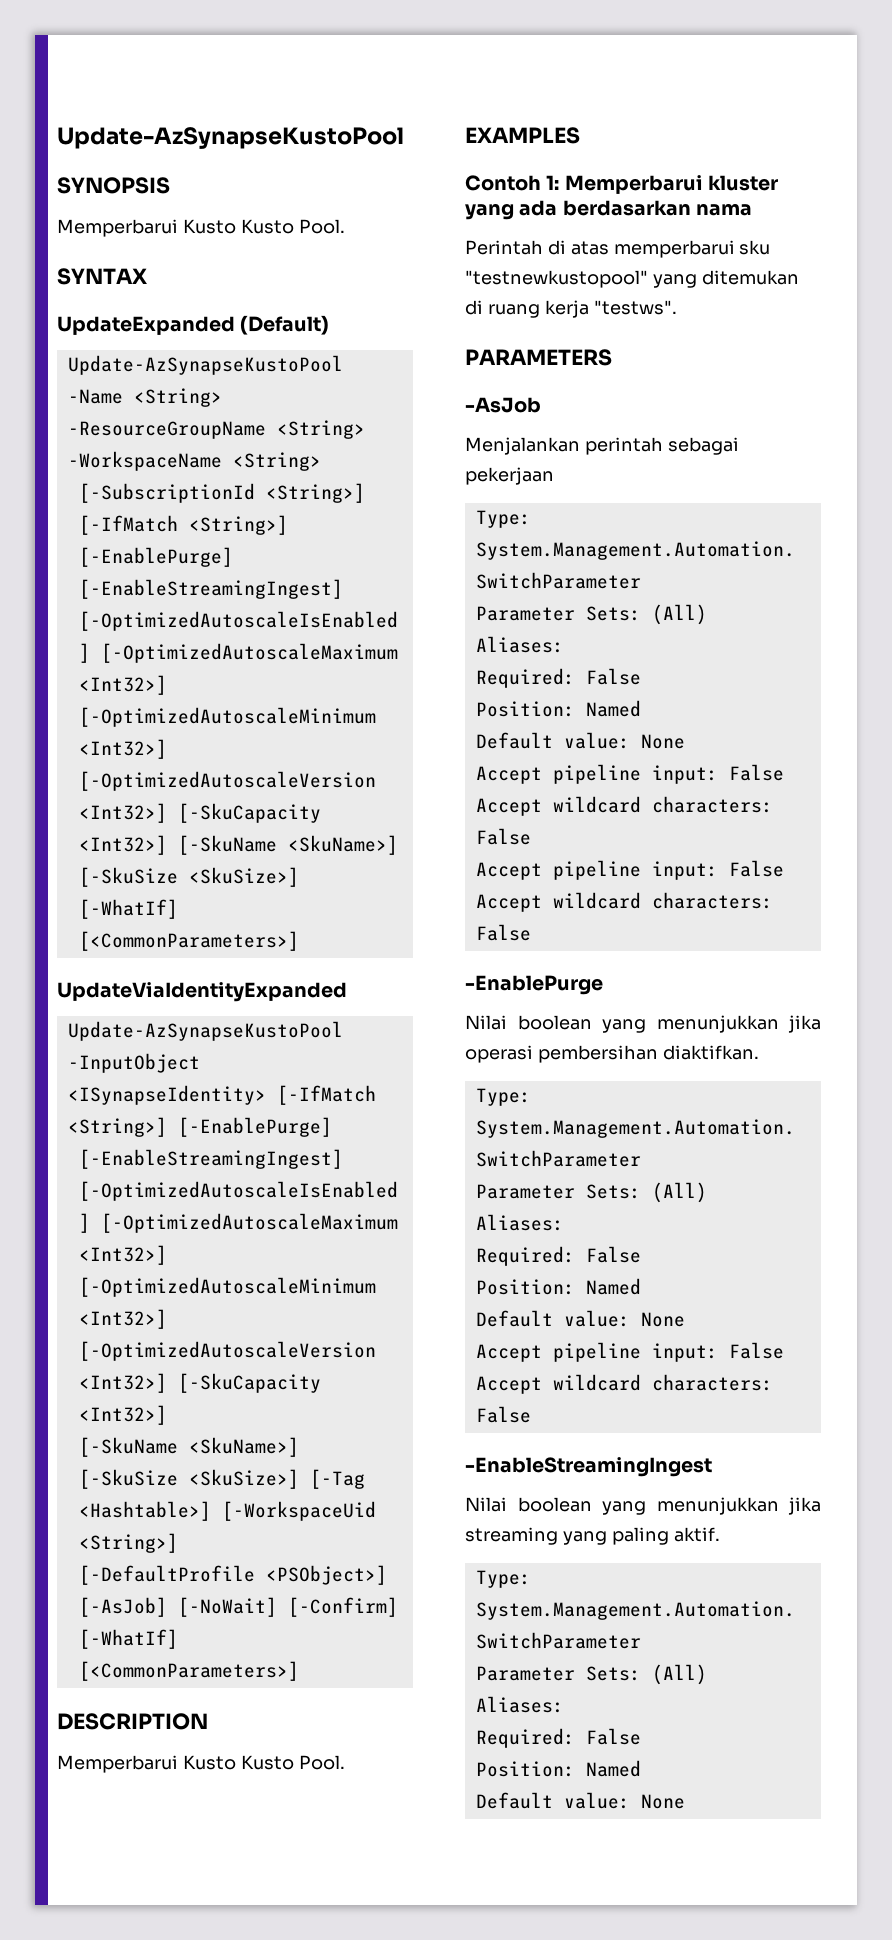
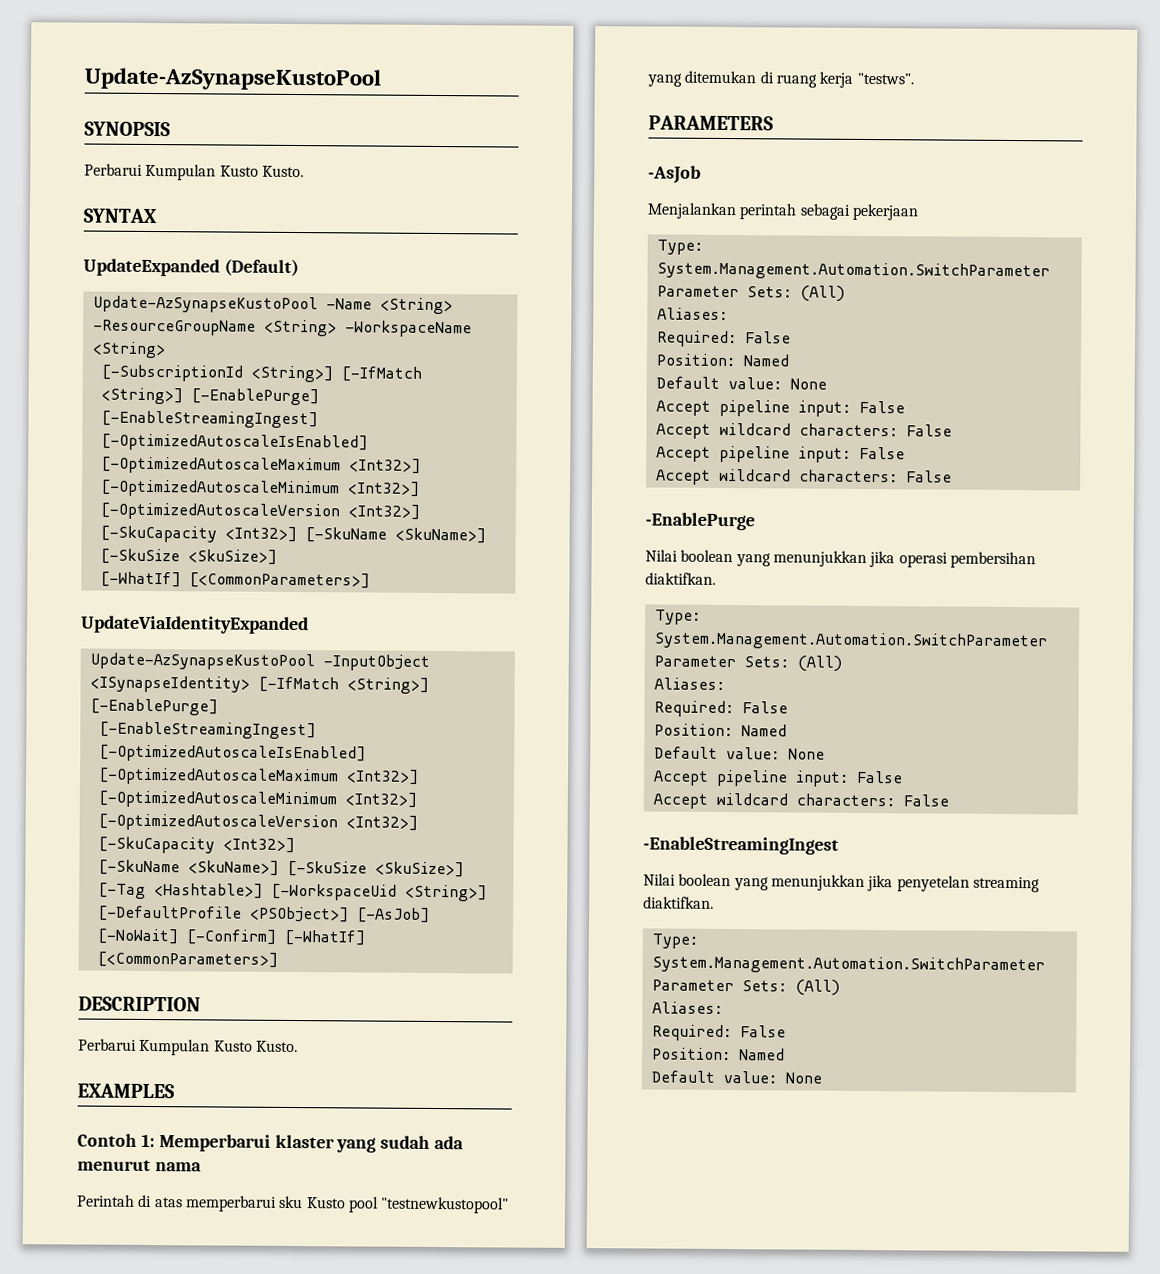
[57,219,345,237] Memperbarui Kusto Kusto Pool. -> [84,163,304,181] Perbarui Kumpulan Kusto Kusto.
[57,1755,345,1773] Memperbarui Kusto Kusto Pool. -> [78,1038,298,1056] Perbarui Kumpulan Kusto Kusto.
[707,175,778,191] [465,200,691,220] kluster yang ada berdasarkan -> [274,1134,465,1153] [77,1159,151,1172] klaster yang sudah ada menurut
(771, 247) none -> [306,1196,379,1213] Kusto pool
[465,1527,720,1545] streaming yang paling aktif. -> [896,875,1040,893] [643,896,714,909] penyetelan streaming diaktifkan.

